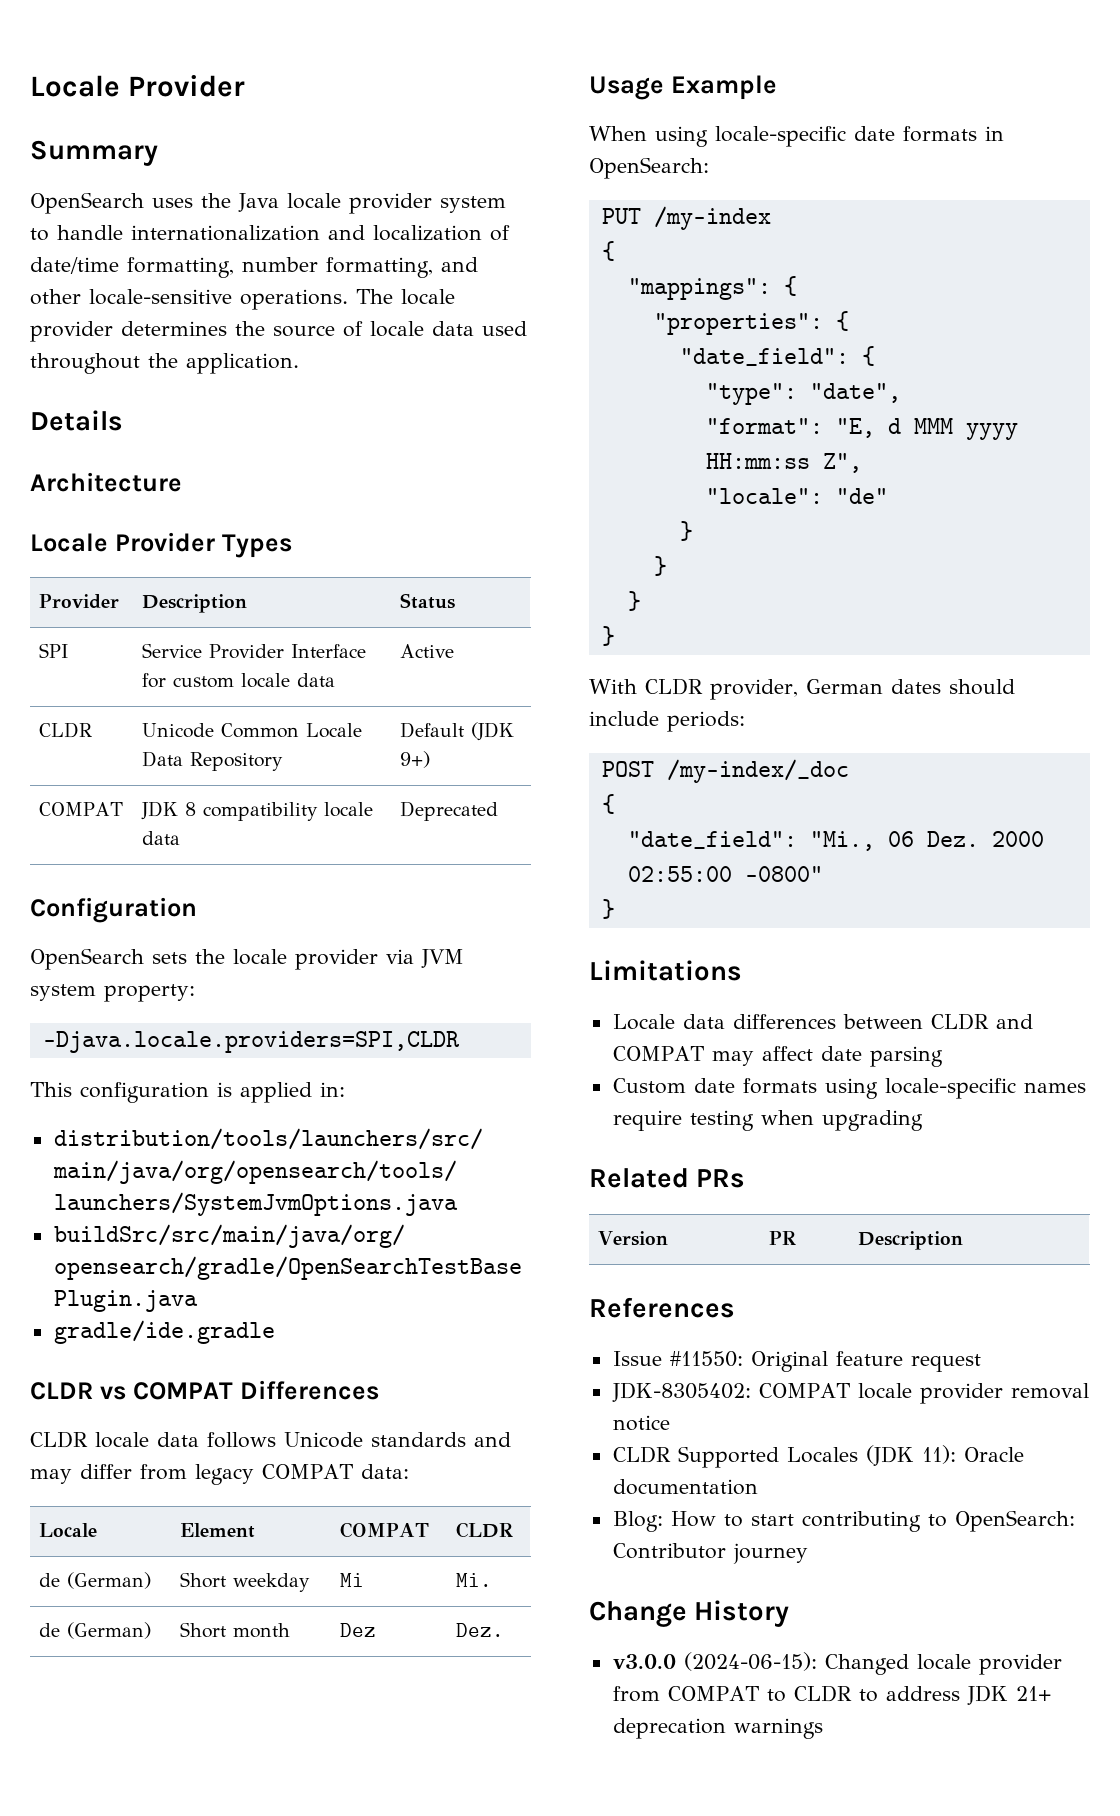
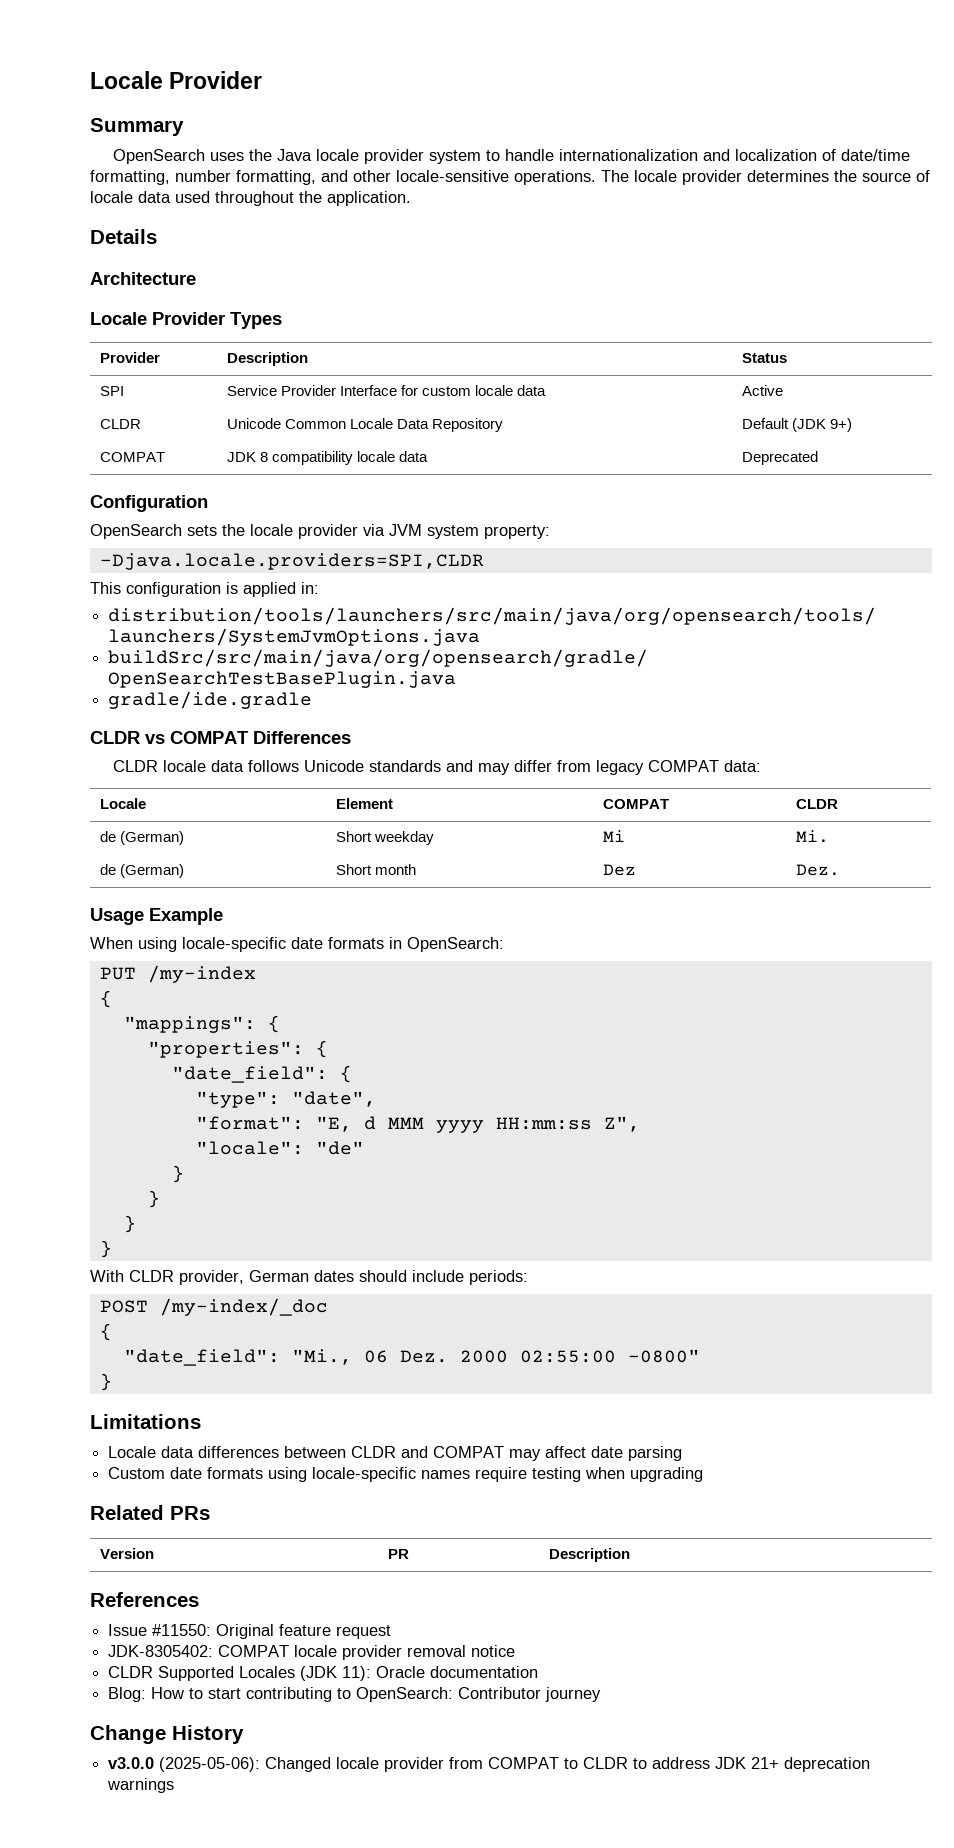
[683,1652,817,1671] (2024-06-15): -> [159,1757,261,1772] (2025-05-06):

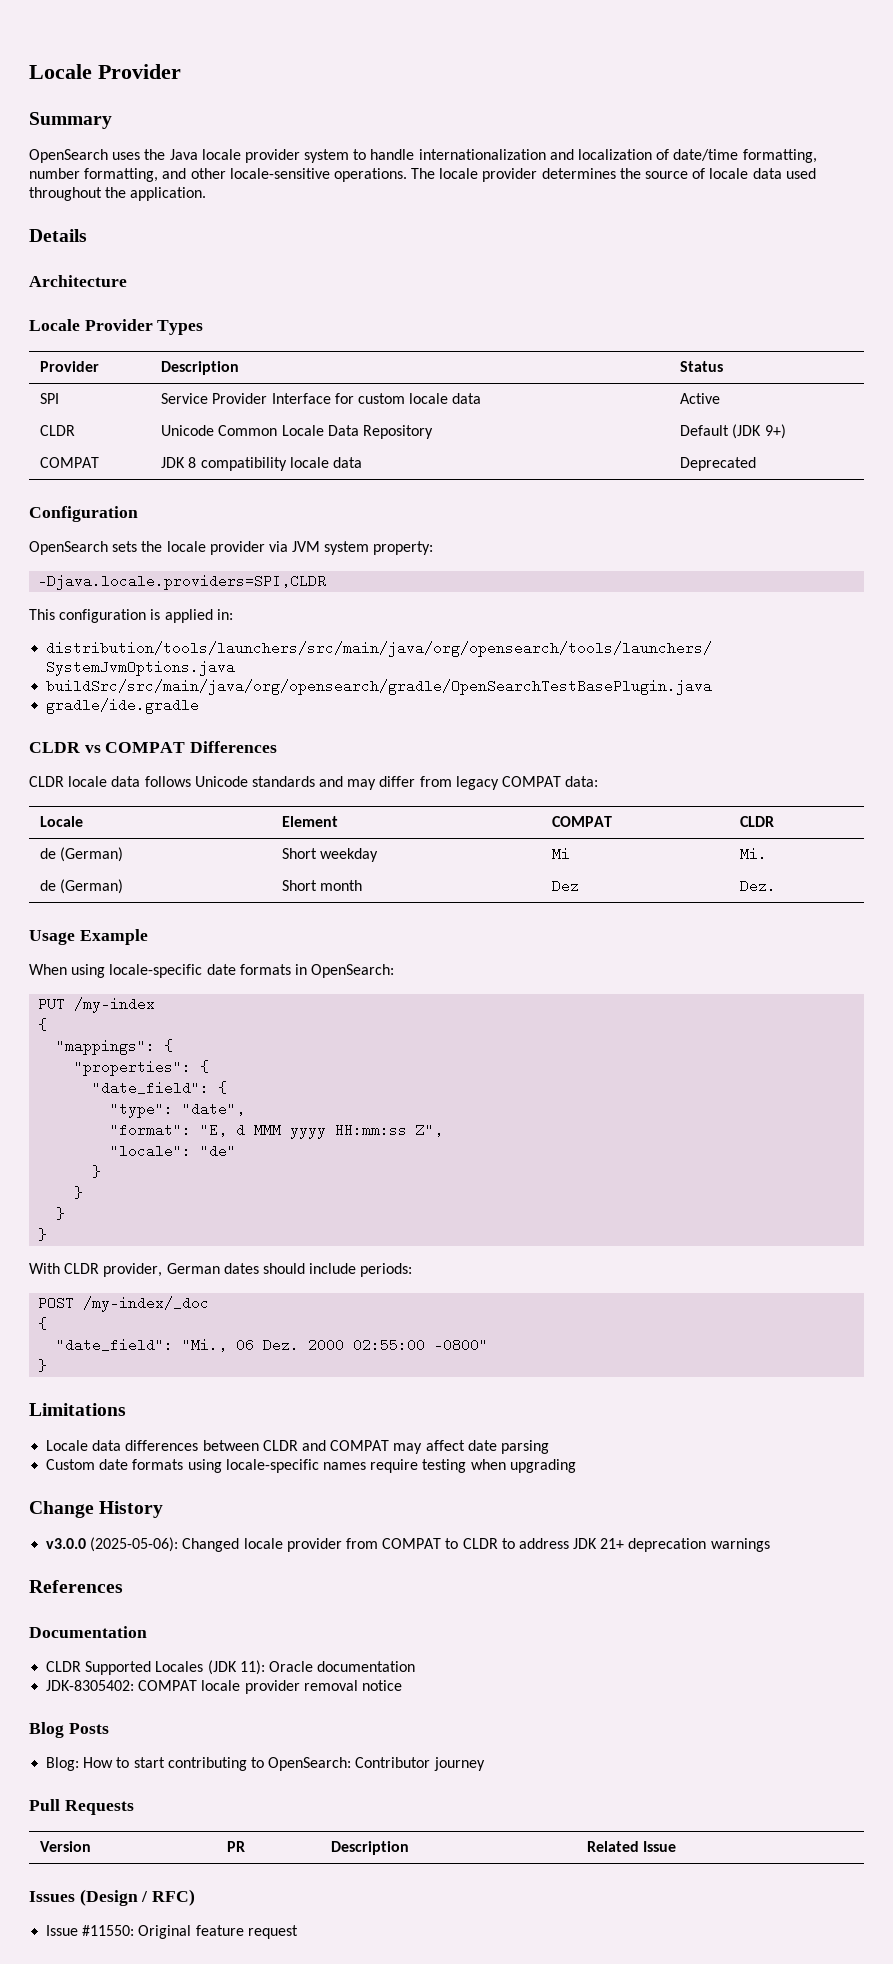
[90,1505,210,1520] [100,1548,155,1559] [388,1549,410,1559] [549,1548,631,1562] [90,1592,199,1607] [108,1624,392,1639] [108,1645,516,1660] [108,1666,539,1681] [108,1687,602,1702] // Related PRs // Version | PR | Description // References // Issue #11550: Original feature request // JDK-8305402: COMPAT locale provider removal notice // CLDR Supported Locales (JDK 11): Oracle documentation // Blog: How to start contributing to OpenSearch: Contributor journey -> (576, 1466) none
(175, 1785) none -> [29,1580,123,1593] [29,1626,147,1638] [46,1660,416,1675] [46,1680,402,1694] [29,1722,109,1738] [46,1757,485,1771] [29,1799,134,1815] [40,1841,92,1852] [227,1841,246,1852] [331,1841,410,1855] [587,1841,677,1852] [29,1889,196,1906] [46,1925,298,1939] // References // Documentation // CLDR Supported Locales (JDK 11): Oracle documentation // JDK-8305402: COMPAT locale provider removal notice // Blog Posts // Blog: How to start contributing to OpenSearch: Contributor journey // Pull Requests // Version | PR | Description | Related Issue // Issues (Design / RFC) // Issue #11550: Original feature request

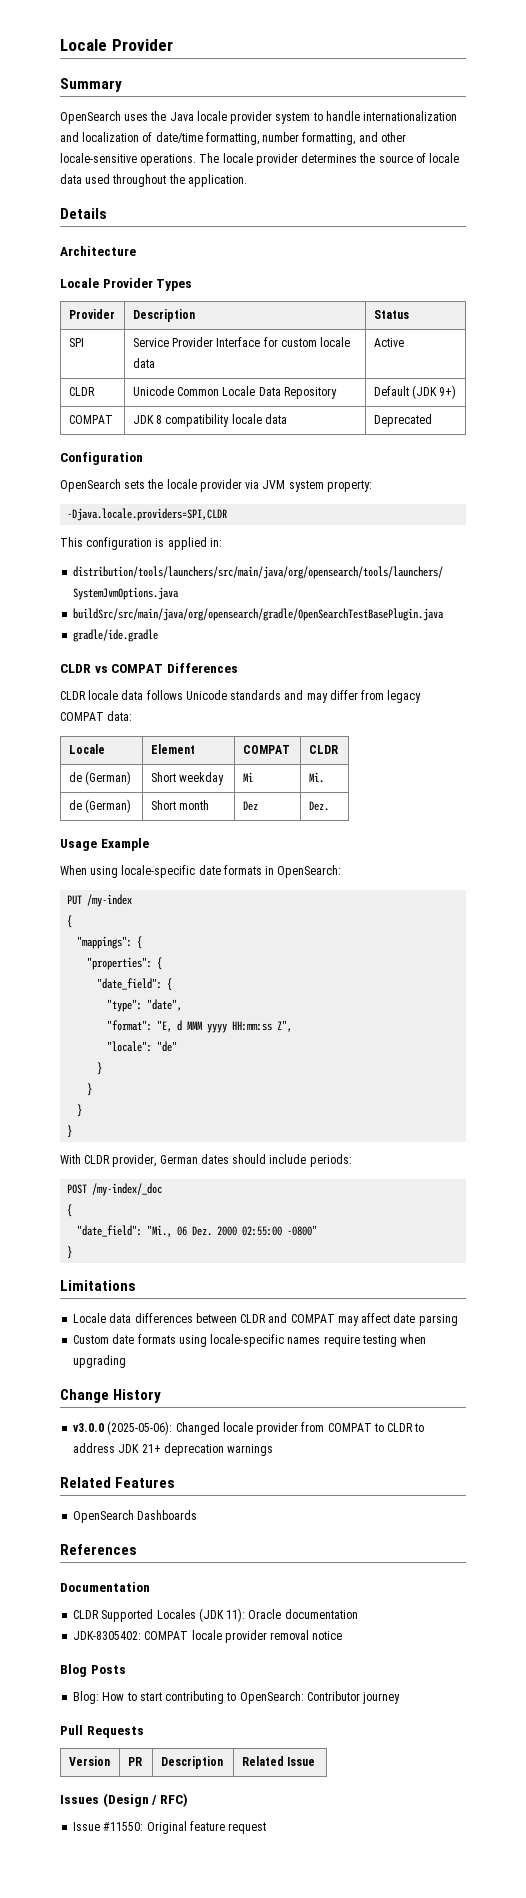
(770, 1545) none -> [60,1477,176,1488] [73,1510,198,1523] // Related Features // OpenSearch Dashboards

